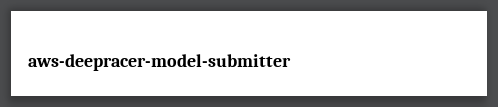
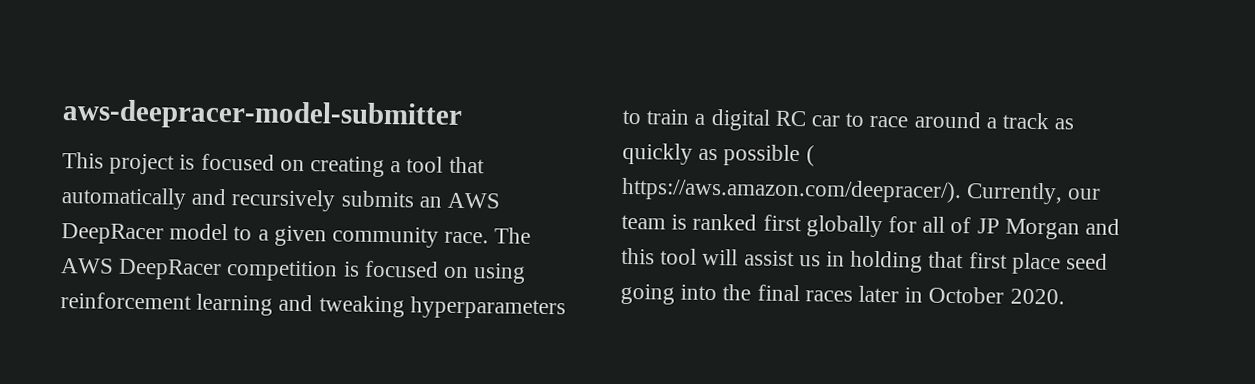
(291, 62) none -> [62,152,485,178] [61,187,501,212] [61,223,532,248] [60,258,527,284] [60,292,566,320] [622,109,1075,131] [622,142,815,167] [621,177,1102,205] [621,213,1121,240] [621,247,1109,275] [620,283,1065,305] // This project is focused on creating a tool that automatically and recursively submits an AWS DeepRacer model to a given community race. The AWS DeepRacer competition is focused on using reinforcement learning and tweaking hyperparameters to train a digital RC car to race around a track as quickly as possible ( https://aws.amazon.com/deepracer/). Currently, our team is ranked first globally for all of JP Morgan and this tool will assist us in holding that first place seed going into the final races later in October 2020.

